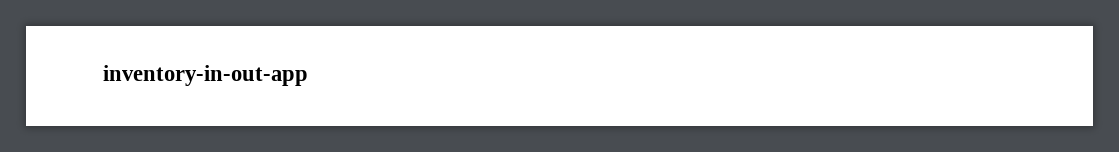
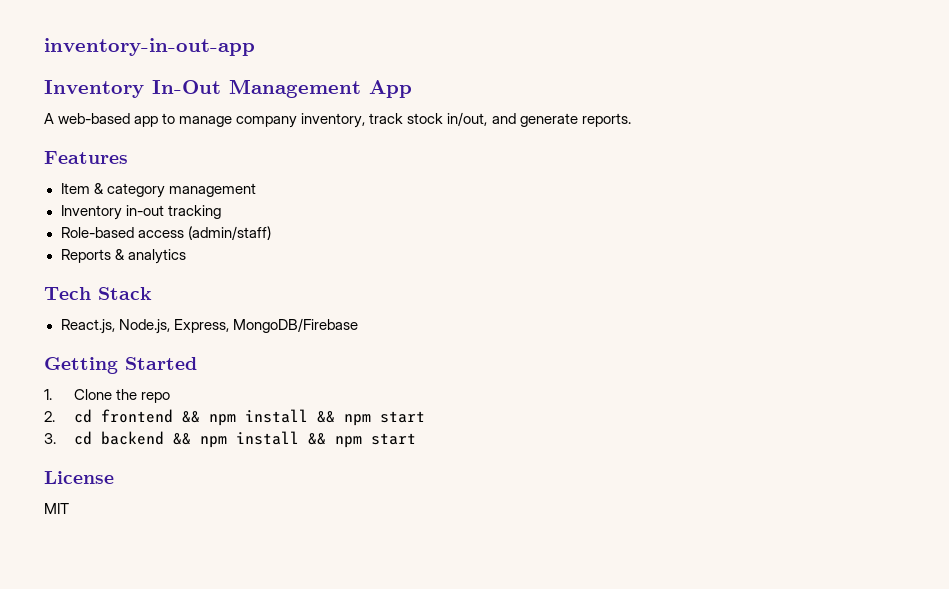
(308, 75) none -> [44,79,412,98] [44,112,631,128] [44,151,128,164] [60,183,256,198] [60,205,221,220] [60,226,271,240] [60,249,186,264] [44,287,152,300] [60,318,358,334] [44,357,197,374] [44,389,171,403] [44,409,425,426] [44,431,416,448] [44,471,114,484] [44,503,69,514] // Inventory In-Out Management App // A web-based app to manage company inventory, track stock in/out, and generate reports. // Features // Item & category management // Inventory in-out tracking // Role-based access (admin/staff) // Reports & analytics // Tech Stack // React.js, Node.js, Express, MongoDB/Firebase // Getting Started // 1. Clone the repo // 2. cd frontend && npm install && npm start // 3. cd backend && npm install && npm start // License // MIT

